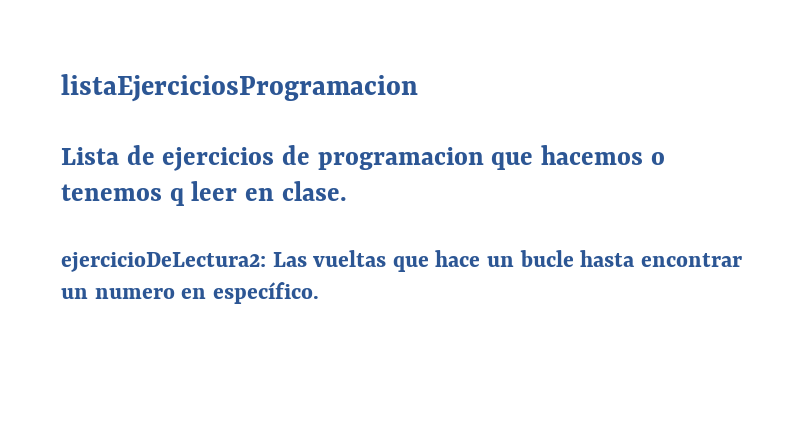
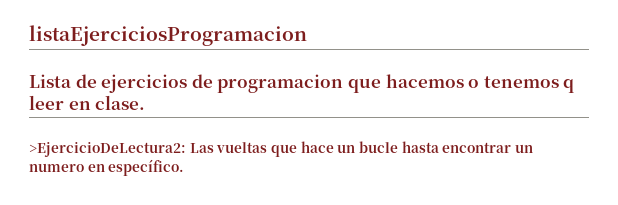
[61,252,266,272] ejercicioDeLectura2: -> [29,142,186,157] >EjercicioDeLectura2:

